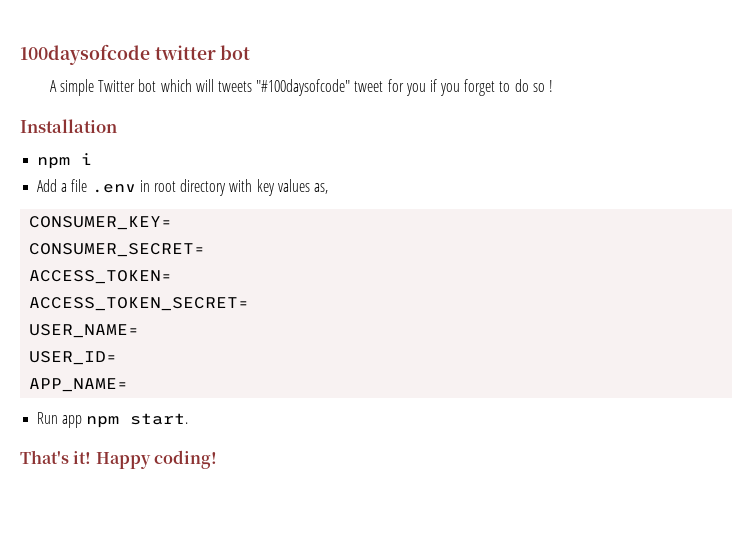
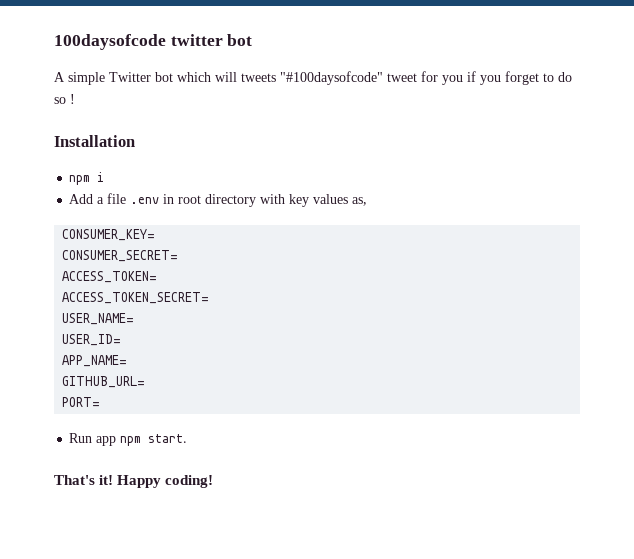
(129, 385) none -> [62,376,146,388] [62,397,101,407] // GITHUB_URL= // PORT=

